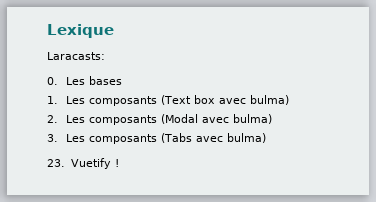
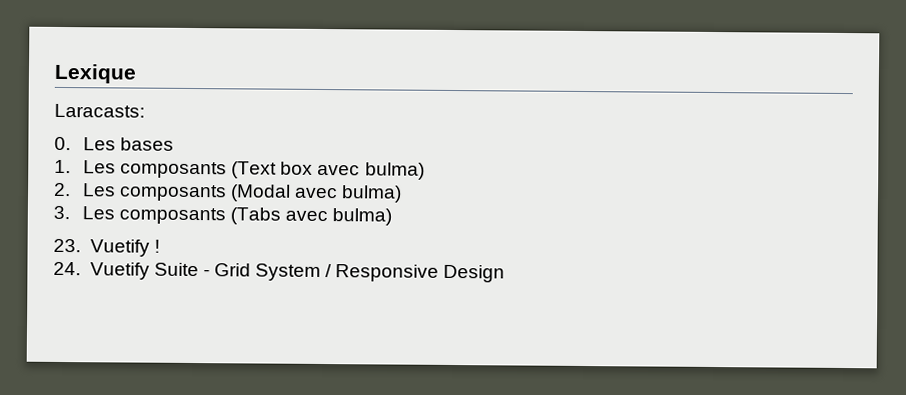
(119, 163) none -> [53,261,506,283] // 24. Vuetify Suite - Grid System / Responsive Design

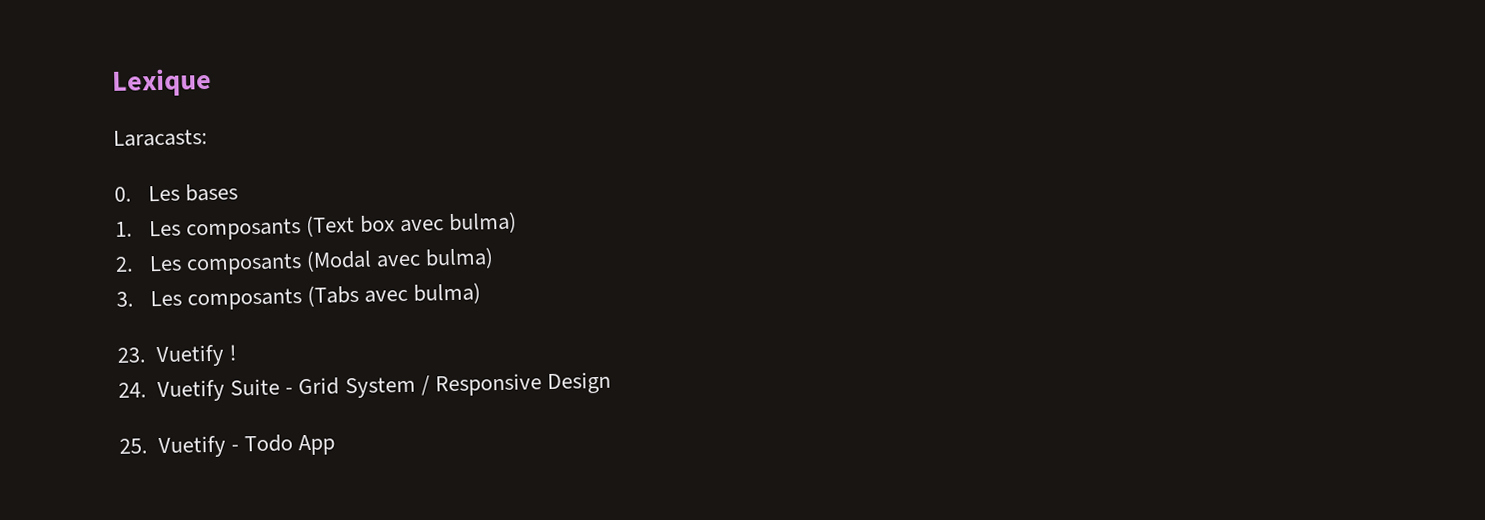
(506, 273) none -> [119,434,336,459] // 25. Vuetify - Todo App

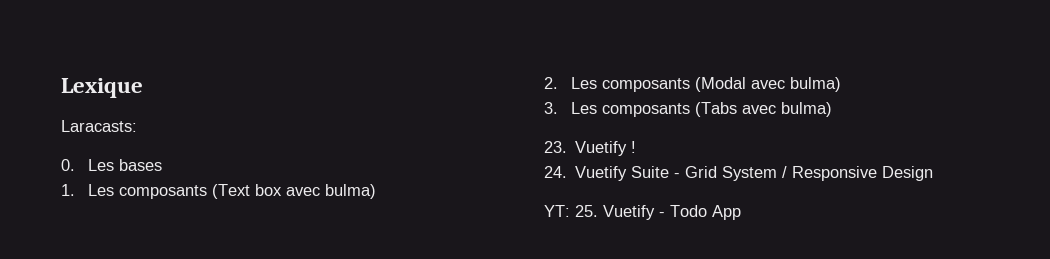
(611, 383) none -> [544,205,570,217] YT:

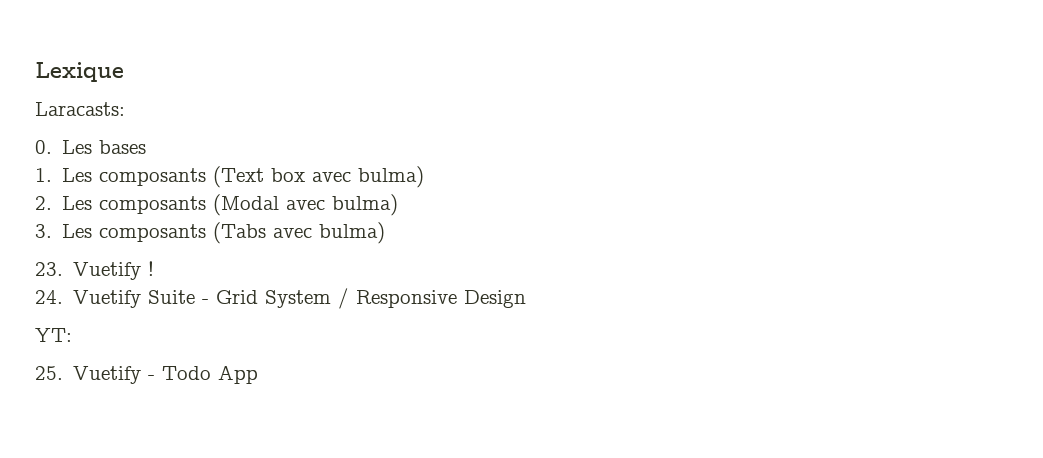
(570, 211) none -> (72, 335) //

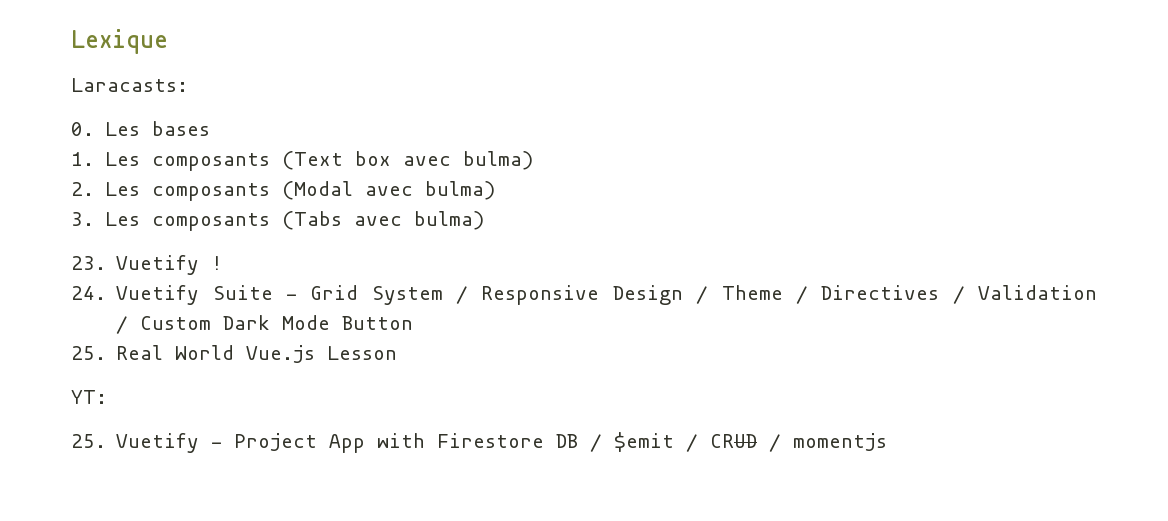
[35,328,72,342] [35,365,259,384] // YT: // 25. Vuetify - Todo App -> [696,285,1098,304] [116,315,414,334] [71,345,398,363] [71,390,107,404] [71,432,888,453] / Theme / Directives / Validation / Custom Dark Mode Button // 25. Real World Vue.js Lesson // YT: // 25. Vuetify - Project App with Firestore DB / $emit / CRUD / momentjs

